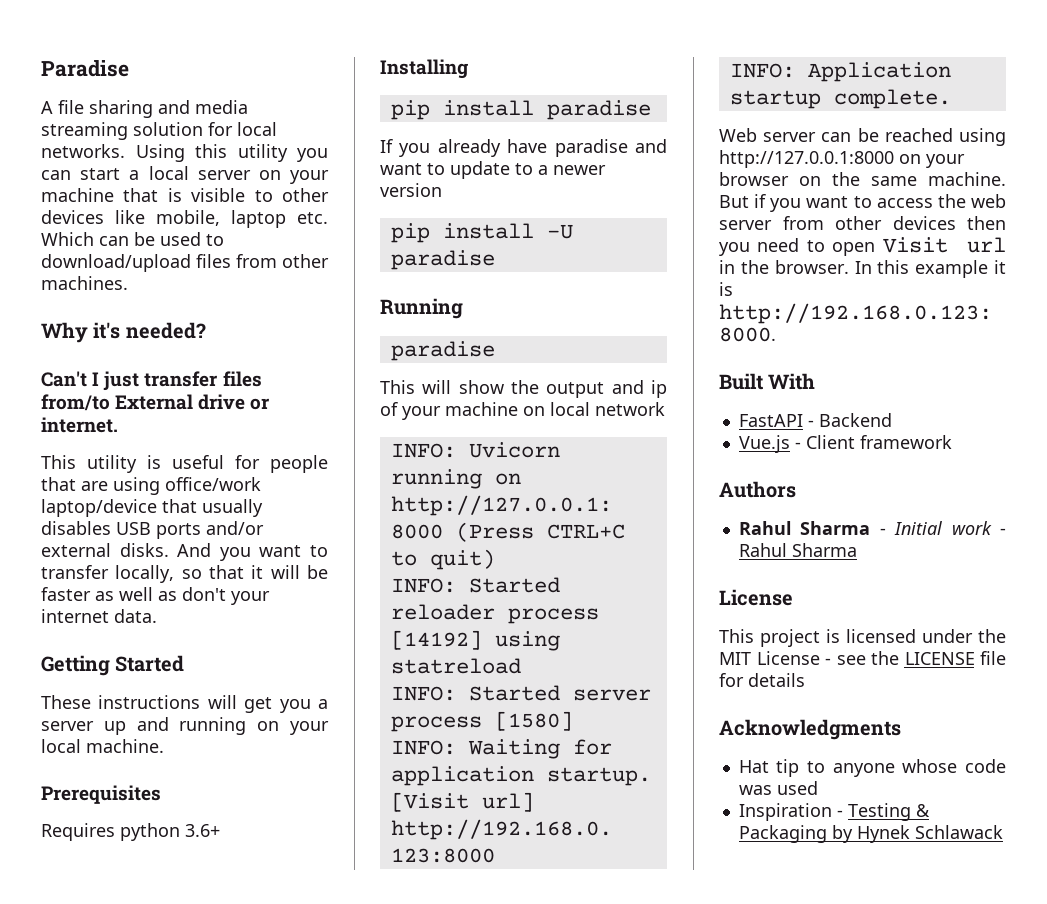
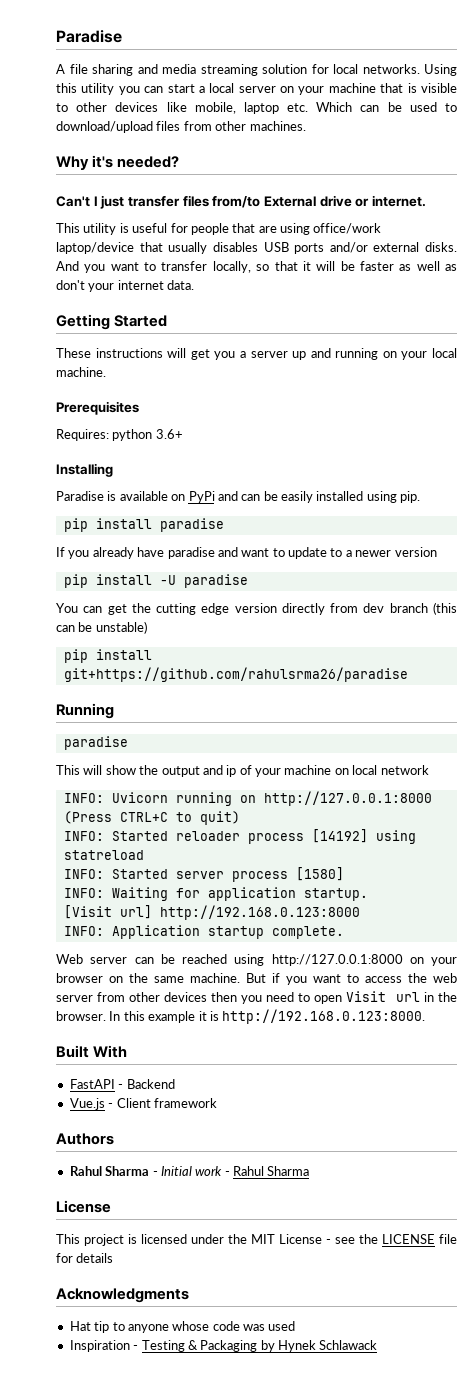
[41,823,115,841] Requires -> [56,429,109,441] Requires:
(468, 69) none -> [56,491,421,503] // Paradise is available on PyPi and can be easily installed using pip.
(495, 260) none -> [56,602,457,615] [56,621,147,634] [63,649,152,663] [63,667,408,682] // You can get the cutting edge version directly from dev branch (this can be unstable) // pip install git+https://github.com/rahulsrma26/paradise

